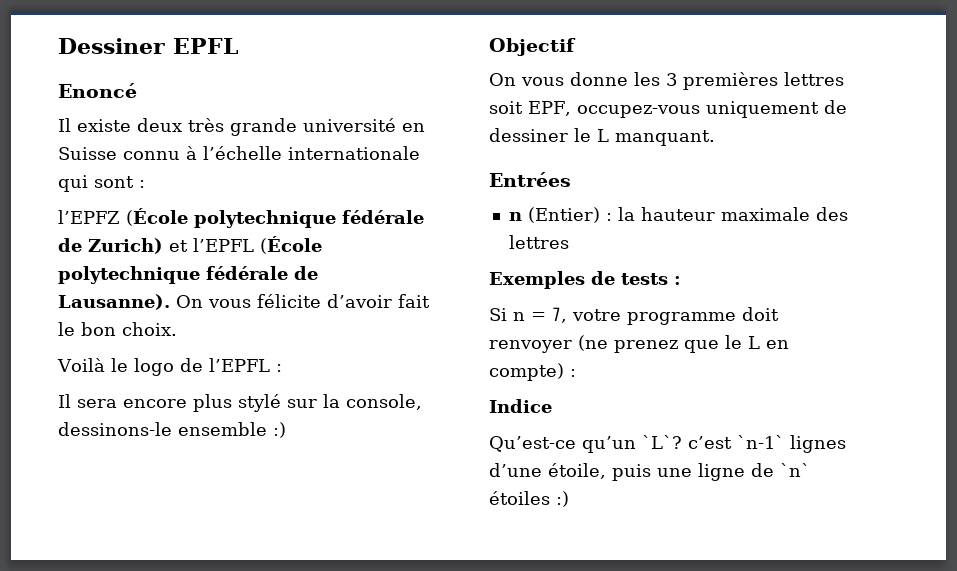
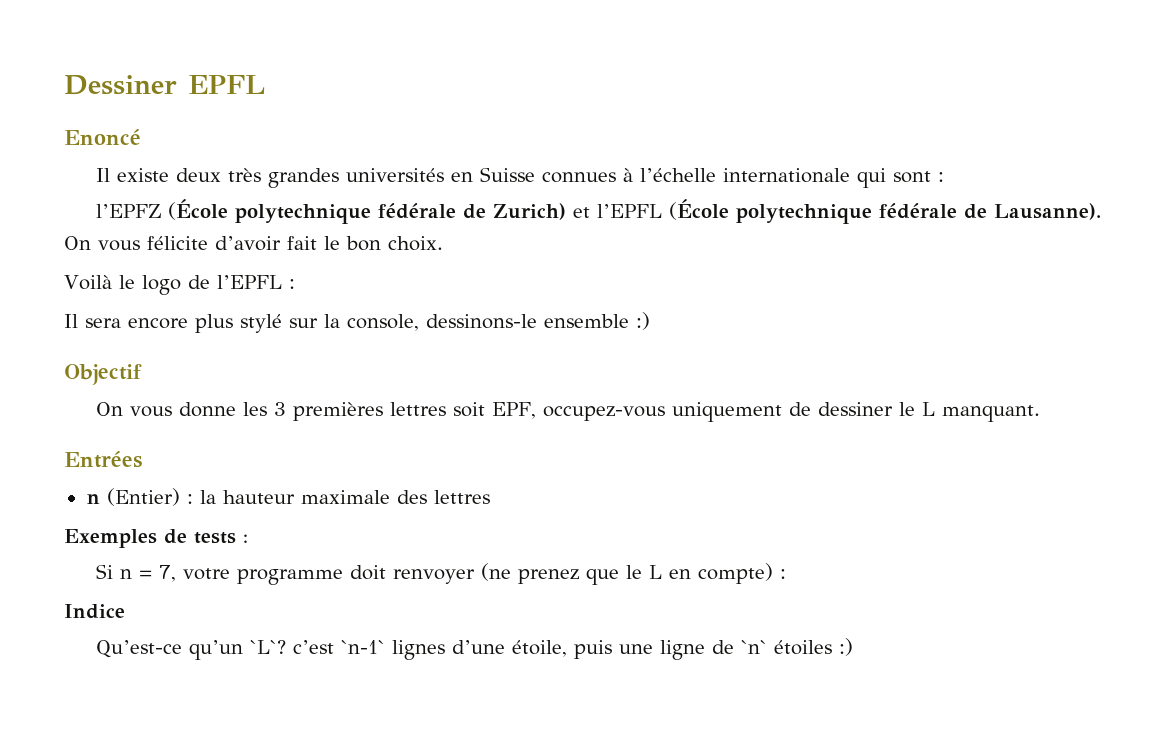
[230,118,396,136] grande université -> [268,168,445,188] grandes universités
[123,151,180,160] connu -> [542,172,617,183] connues

